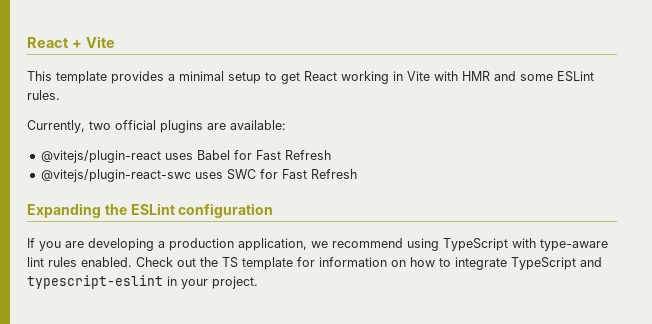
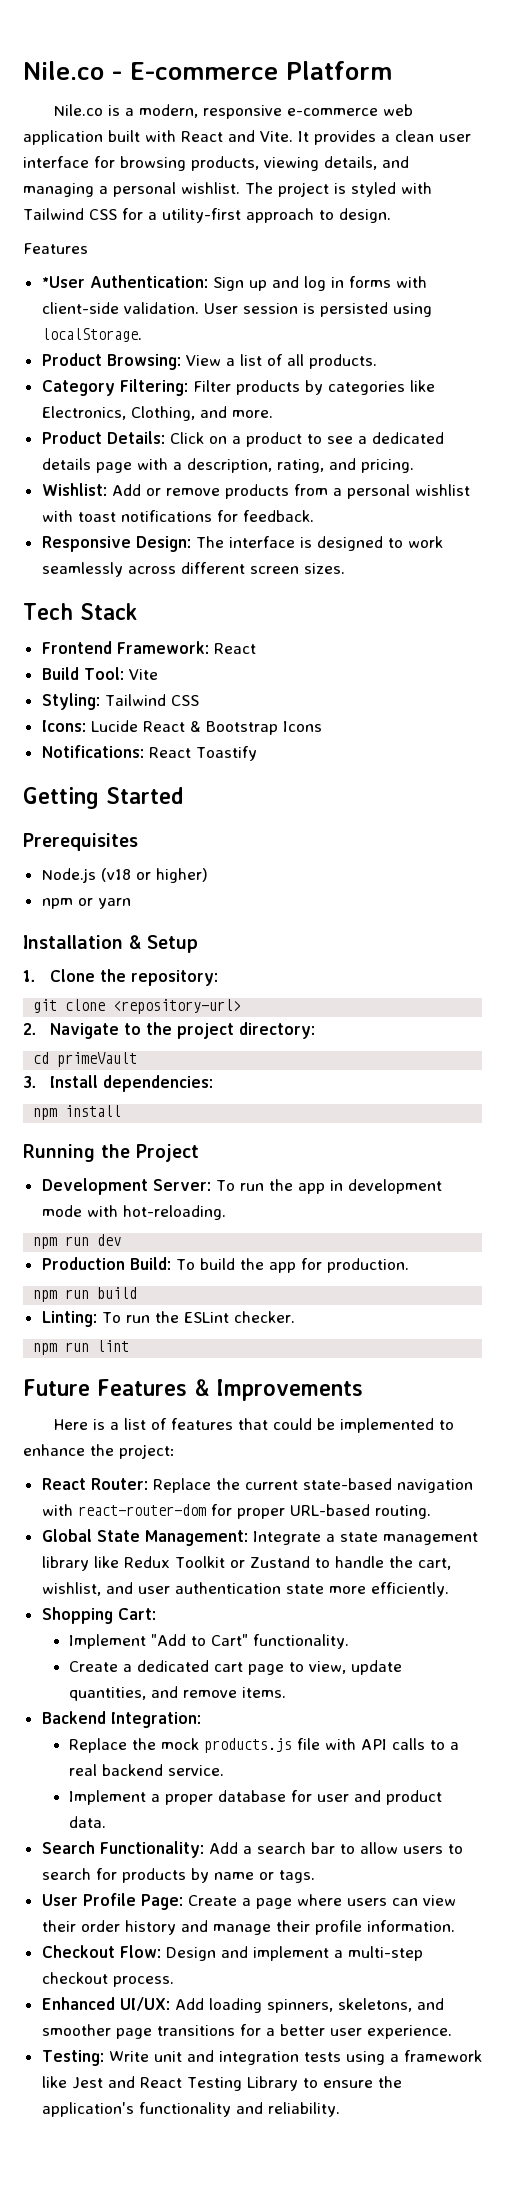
[27,36,115,48] [27,71,594,84] [27,90,60,100] [27,120,286,133] [40,150,331,163] [40,169,357,182] [27,203,274,218] [27,238,608,251] [27,257,602,270] [27,275,258,289] React + Vite // This template provides a minimal setup to get React working in Vite with HMR and some ESLint rules. // Currently, two official plugins are available: // @vitejs/plugin-react uses Babel for Fast Refresh // @vitejs/plugin-react-swc uses SWC for Fast Refresh // Expanding the ESLint configuration // If you are developing a production application, we recommend using TypeScript with type-aware lint rules enabled. Check out the TS template for information on how to integrate TypeScript and typescript-eslint in your project. -> [23,61,392,80] [53,104,413,119] [23,130,471,145] [23,156,409,171] [23,182,432,197] [23,208,391,223] [23,243,88,254] [41,275,427,291] [41,302,432,317] [41,328,142,342] [41,353,377,370] [41,379,435,396] [41,406,273,421] [41,431,444,447] [41,458,414,473] [41,483,470,499] [41,510,314,522] [41,536,443,552] [41,562,345,577] [23,603,137,620] [41,641,256,654] [41,667,158,680] [41,693,199,710] [41,720,322,735] [41,745,257,761] [23,787,184,809] [23,833,138,851] [41,868,208,883] [41,898,131,909] [23,935,198,953] [23,969,219,986] [33,999,242,1014] [23,1022,316,1039] [33,1052,138,1067] [23,1075,214,1092] [33,1105,122,1120] [23,1144,199,1162] [41,1178,442,1195] [41,1205,226,1220] [33,1234,122,1249] [41,1257,409,1273] [33,1287,138,1302] [41,1311,295,1327] [33,1340,130,1355] [23,1379,363,1401] [53,1418,454,1433] [23,1444,175,1459] [41,1478,473,1493] [41,1504,431,1519] [41,1529,478,1546] [41,1556,451,1571] [41,1582,449,1597] [41,1607,156,1624] [68,1634,349,1649] [68,1660,402,1675] [68,1686,286,1701] [41,1711,201,1728] [68,1738,459,1753] [68,1764,224,1776] [68,1790,442,1805] [68,1816,106,1828] [41,1841,463,1858] [41,1868,315,1883] [41,1893,456,1910] [41,1920,455,1935] [41,1945,423,1961] [41,1972,174,1987] [41,1997,444,2013] [41,2024,452,2039] [41,2050,482,2066] [41,2076,402,2091] [41,2102,340,2117] Nile.co - E-commerce Platform // Nile.co is a modern, responsive e-commerce web application built with React and Vite. It provides a clean user interface for browsing products, viewing details, and managing a personal wishlist. The project is styled with Tailwind CSS for a utility-first approach to design. // Features // *User Authentication: Sign up and log in forms with client-side validation. User session is persisted using localStorage. // Product Browsing: View a list of all products. // Category Filtering: Filter products by categories like Electronics, Clothing, and more. // Product Details: Click on a product to see a dedicated details page with a description, rating, and pricing. // Wishlist: Add or remove products from a personal wishlist with toast notifications for feedback. // Responsive Design: The interface is designed to work seamlessly across different screen sizes. // Tech Stack // Frontend Framework: React // Build Tool: Vite // Styling: Tailwind CSS // Icons: Lucide React & Bootstrap Icons // Notifications: React Toastify // Getting Started // Prerequisites // Node.js (v18 or higher) // npm or yarn // Installation & Setup // 1. Clone the repository: // git clone <repository-url> // 2. Navigate to the project directory: // cd primeVault // 3. Install dependencies: // npm install // Running the Project // Development Server: To run the app in development mode with hot-reloading. // npm run dev // Production Build: To build the app for production. // npm run build // Linting: To run the ESLint checker. // npm run lint // Future Features & Improvements // Here is a list of features that could be implemented to enhance the project: // React Router: Replace the current state-based navigation with react-router-dom for proper URL-based routing. // Global State Management: Integrate a state management library like Redux Toolkit or Zustand to handle the cart, wishlist, and user authentication state more efficiently. // Shopping Cart: // Implement "Add to Cart" functionality. // Create a dedicated cart page to view, update quantities, and remove items. // Backend Integration: // Replace the mock products.js file with API calls to a real backend service. // Implement a proper database for user and product data. // Search Functionality: Add a search bar to allow users to search for products by name or tags. // User Profile Page: Create a page where users can view their order history and manage their profile information. // Checkout Flow: Design and implement a multi-step checkout process. // Enhanced UI/UX: Add loading spinners, skeletons, and smoother page transitions for a better user experience. // Testing: Write unit and integration tests using a framework like Jest and React Testing Library to ensure the application's functionality and reliability.

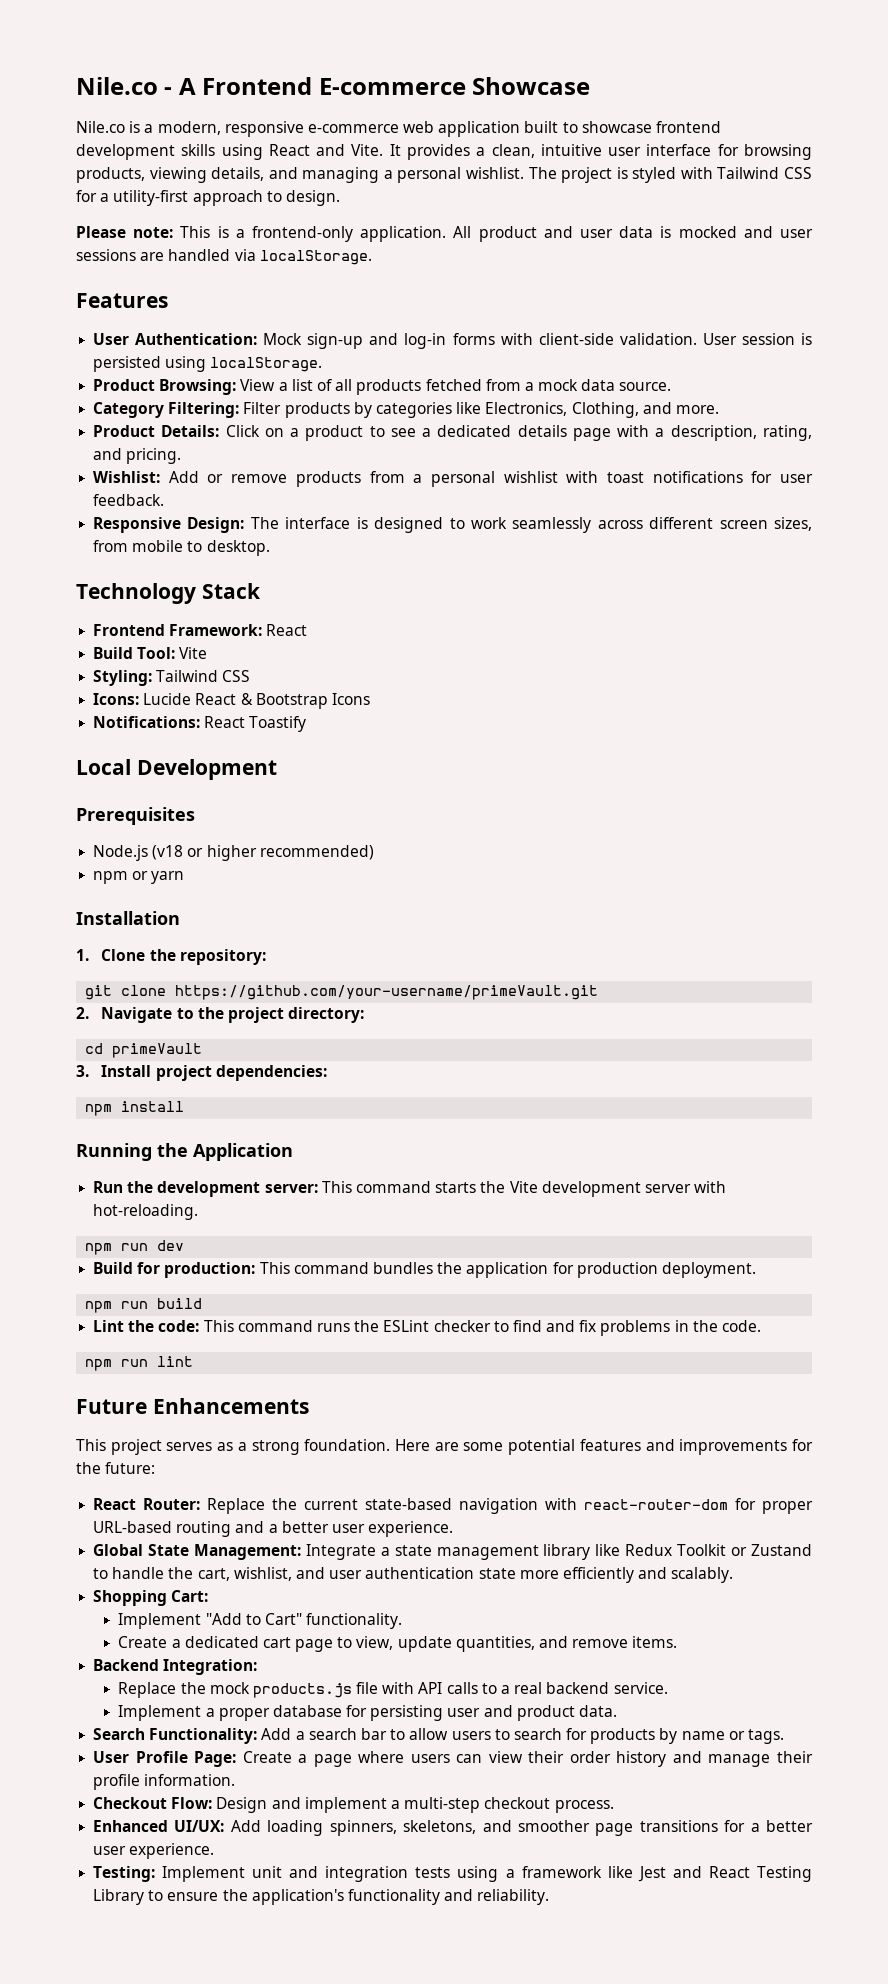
[130,61,392,80] E-commerce Platform -> [178,77,591,95] A Frontend E-commerce Showcase
[145,130,176,142] with -> [562,121,722,133] [76,144,263,160] to showcase frontend development skills using
[395,130,434,142] clean -> [491,144,602,158] clean, intuitive
[23,243,88,254] [41,275,344,291] Features // *User Authentication: Sign up and log in -> [76,226,814,242] [76,249,372,265] [76,293,168,308] [93,333,447,349] Please note: This is a frontend-only application. All product and user data is mocked and user sessions are handled via localStorage. // Features // User Authentication: Mock sign-up and log-in
[308,354,377,369] products. -> [356,379,672,395] products fetched from a mock data source.
(238, 516) none -> [779,474,813,483] user
[303,563,345,574] [23,603,73,620] sizes. // Tech -> [774,517,813,531] [93,540,270,556] [76,583,196,604] sizes, from mobile to desktop. // Technology
[23,787,184,809] Getting Started -> [76,759,277,780] Local Development
[155,868,208,883] higher) -> [206,845,374,861] higher recommended)
[129,935,198,953] & Setup -> (180, 918) none
[113,999,242,1014] <repository-url> -> [175,985,599,1000] https://github.com/your-username/primeVault.git
(99, 1081) none -> [155,1065,212,1081] project
[136,1144,199,1162] [41,1178,442,1195] [41,1205,82,1217] Project // Development Server: To run the app in development mode -> [193,1143,293,1161] [93,1181,691,1197] Application // Run the development server: This command starts the Vite development server
[41,1257,409,1273] [33,1287,138,1302] [41,1311,295,1327] [33,1340,130,1355] [23,1379,363,1401] [53,1418,454,1433] [23,1444,175,1459] Production Build: To build the app for production. // npm run build // Linting: To run the ESLint checker. // npm run lint // Future Features & Improvements // Here is a list of features that could be implemented to enhance the project: -> [93,1262,756,1278] [85,1298,203,1313] [93,1320,762,1336] [85,1356,194,1371] [76,1398,309,1414] [76,1439,813,1455] [76,1462,156,1474] Build for production: This command bundles the application for production deployment. // npm run build // Lint the code: This command runs the ESLint checker to find and fix problems in the code. // npm run lint // Future Enhancements // This project serves as a strong foundation. Here are some potential features and improvements for the future:
[374,1505,431,1519] routing. -> [176,1521,454,1537] routing and a better user experience.
[370,1582,449,1597] efficiently. -> [562,1567,734,1583] efficiently and scalably.
(312, 1796) none -> [370,1705,444,1721] persisting
[108,2051,149,2062] Write -> [162,1866,246,1882] Implement

